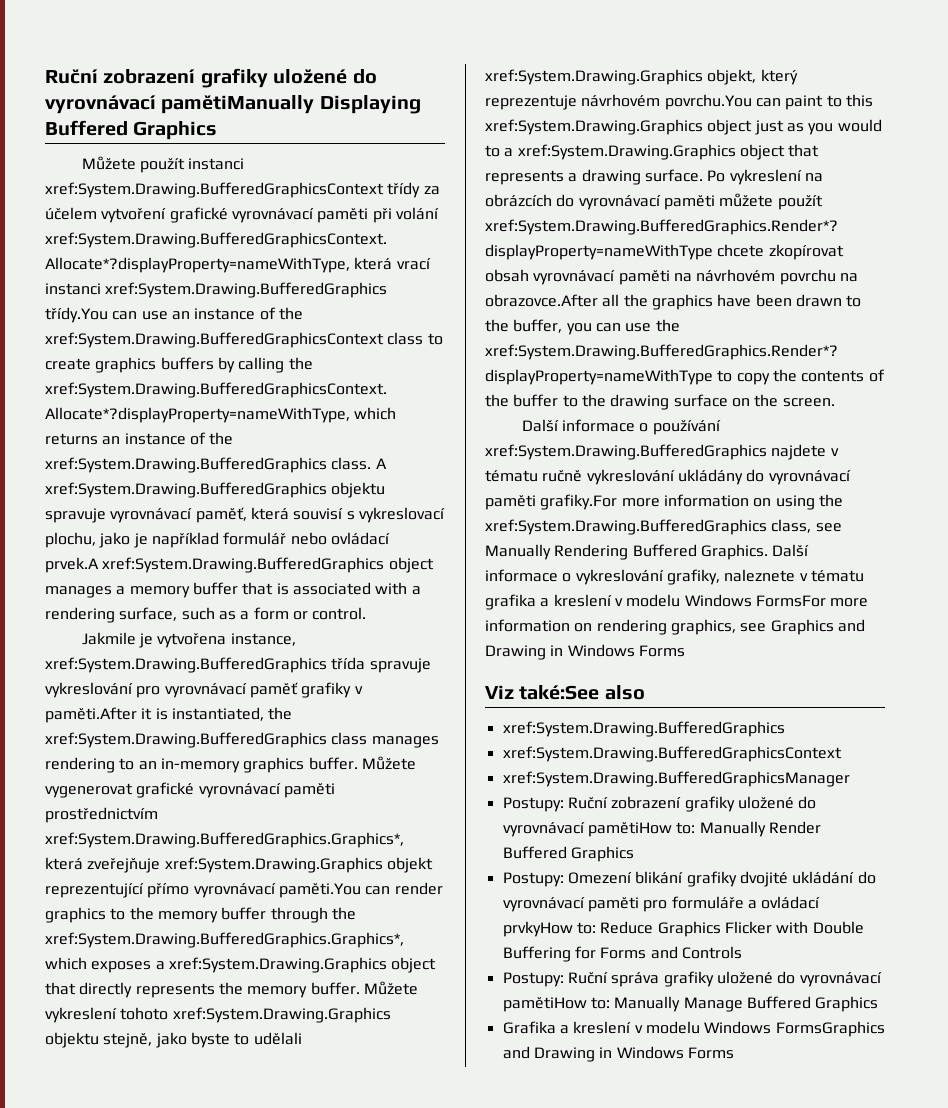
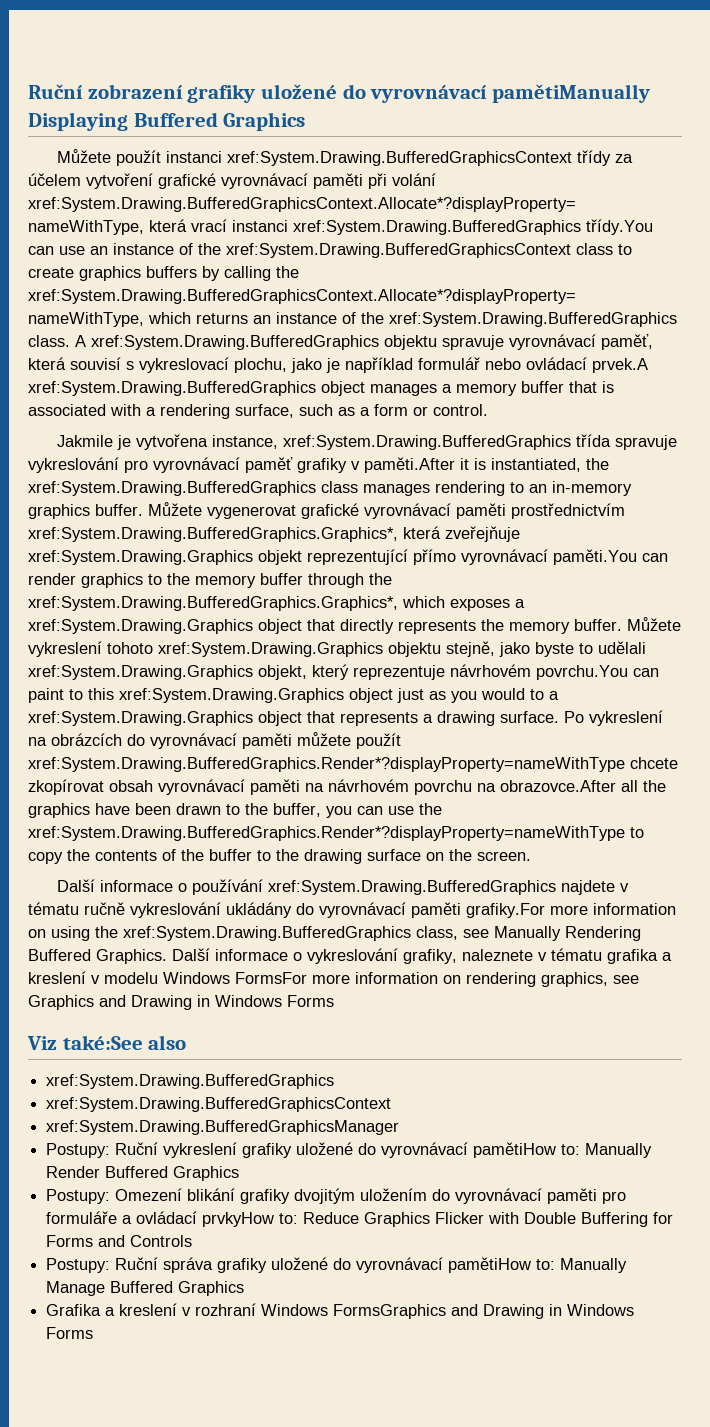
[611,796,682,809] zobrazení -> [163,1142,238,1158] vykreslení
[739,871,855,887] dvojité ukládání -> [294,1188,428,1204] dvojitým uložením
[645,1021,700,1034] modelu -> [195,1303,257,1316] rozhraní

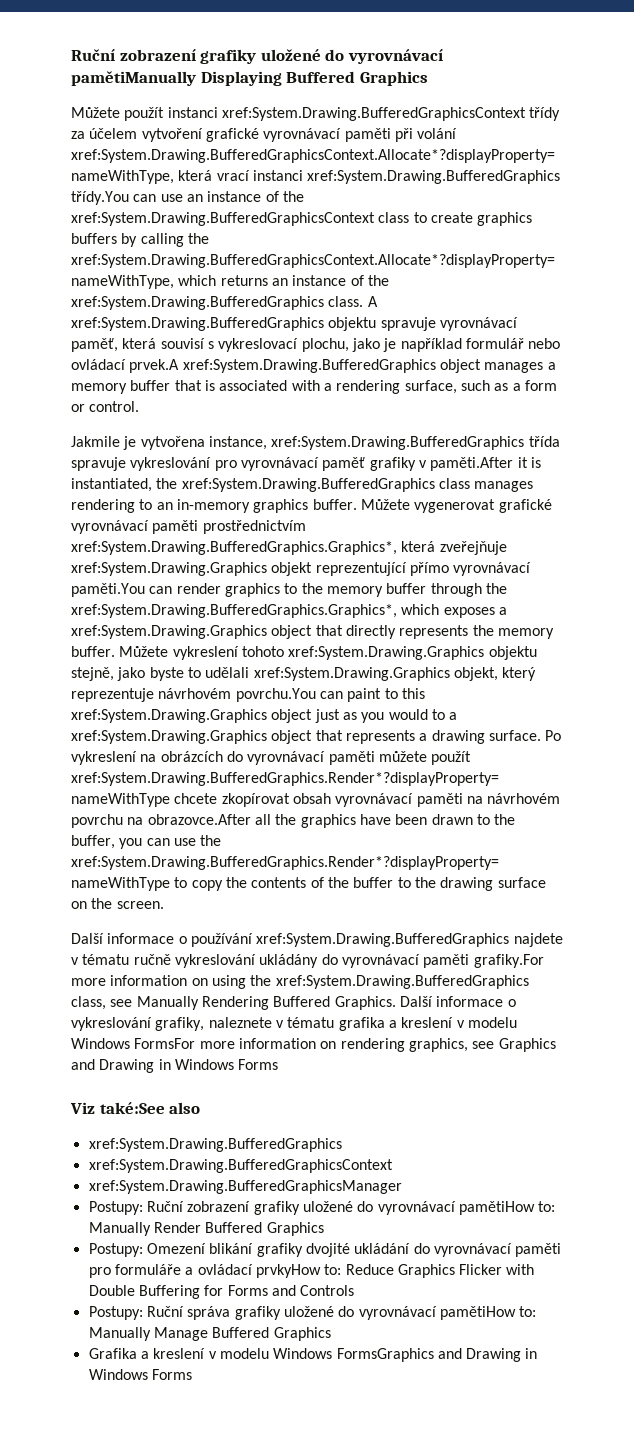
[163,1142,238,1158] vykreslení -> [187,1201,251,1212] zobrazení
[294,1188,428,1204] dvojitým uložením -> [305,1243,411,1257] dvojité ukládání
[195,1303,257,1316] rozhraní -> [219,1348,269,1359] modelu

